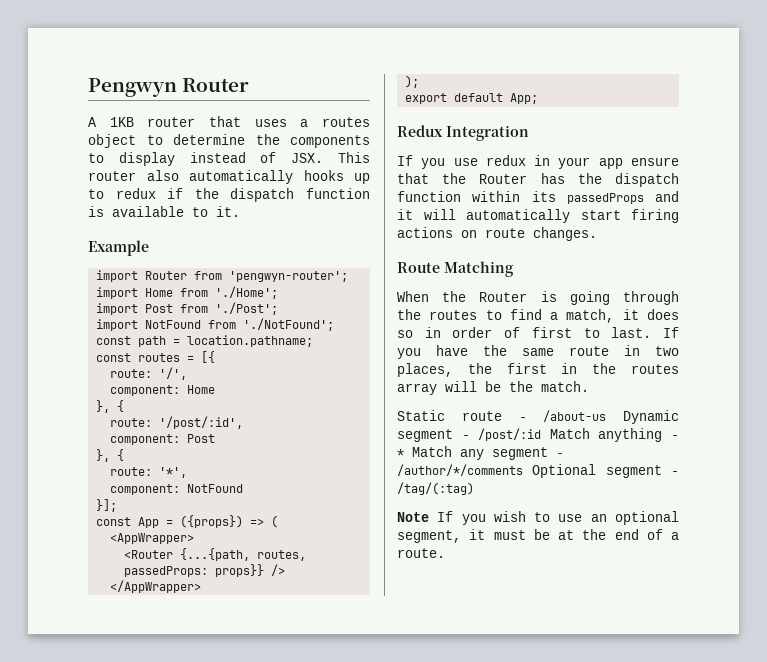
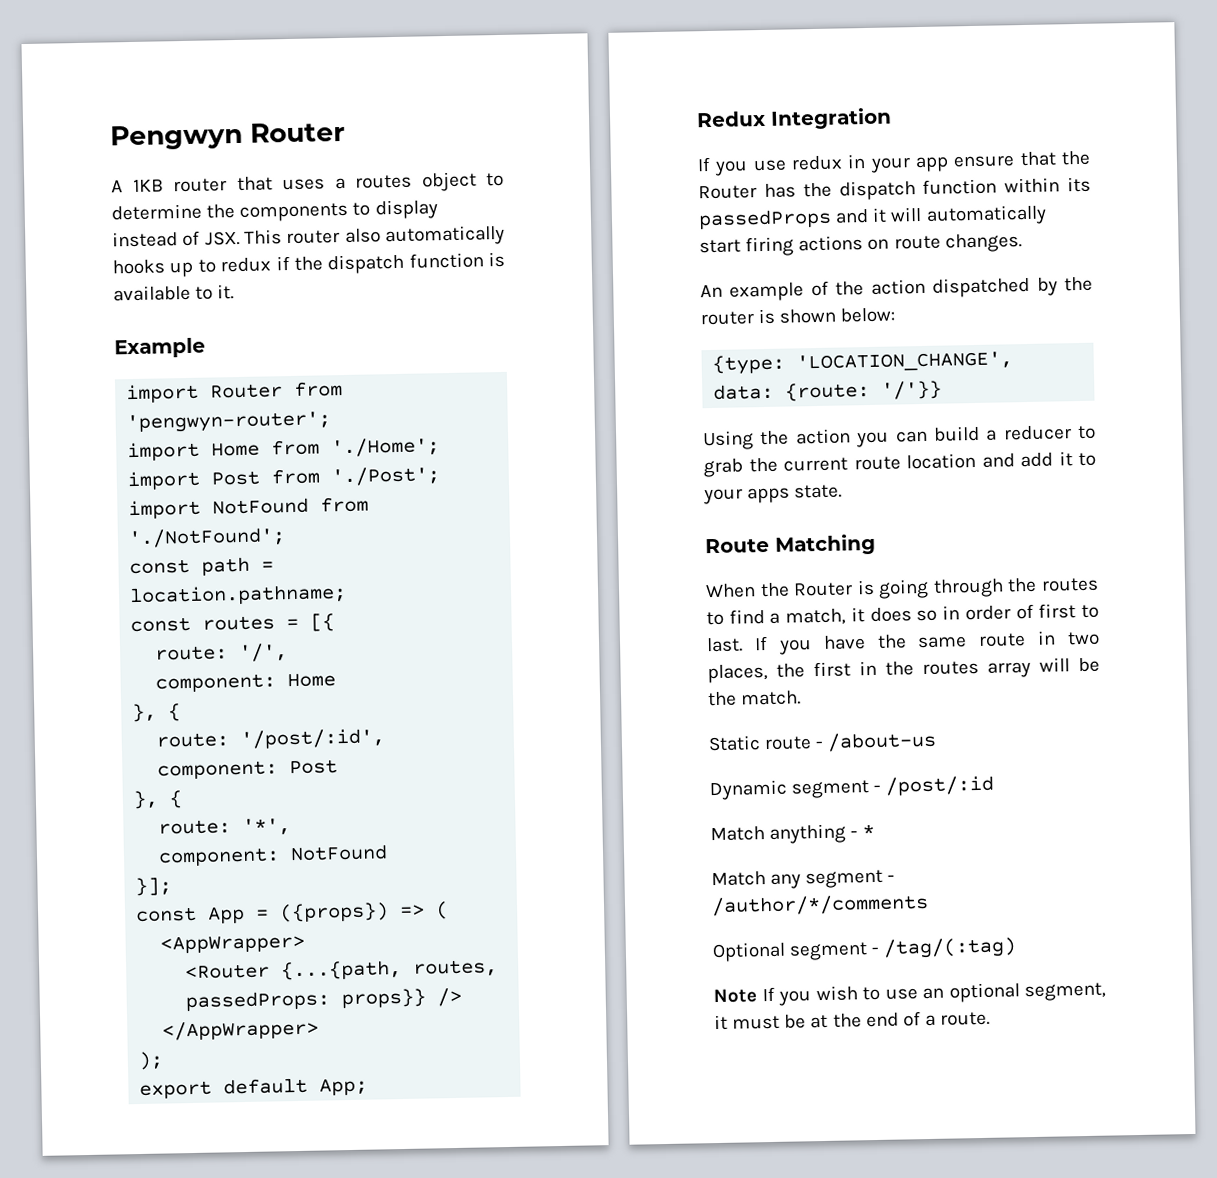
(597, 234) none -> [700,276,1093,302] [700,307,896,326] [712,351,1014,375] [713,380,943,402] [703,425,1096,451] [703,451,1096,478] [703,484,843,505] // An example of the action dispatched by the router is shown below: // {type: 'LOCATION_CHANGE', data: {route: '/'}} // Using the action you can build a reducer to grab the current route location and add it to your apps state.
(607, 416) none -> (938, 741) //
(542, 434) none -> (995, 785) //
(404, 453) none -> (876, 830) //
(523, 470) none -> (929, 905) //

